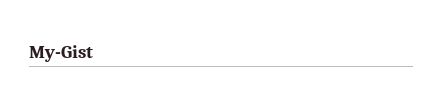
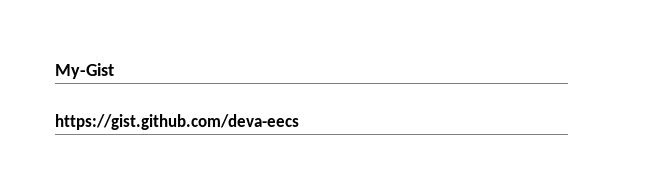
(93, 53) none -> [55,114,299,130] // https://gist.github.com/deva-eecs

